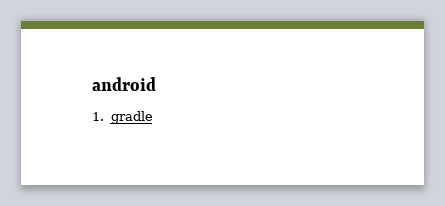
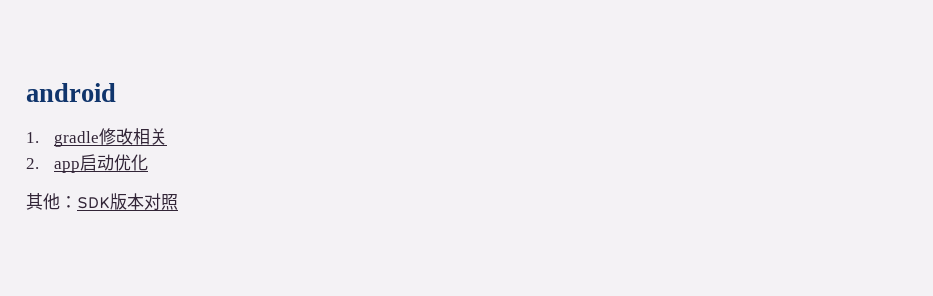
(153, 117) none -> [98,128,167,145] [26,154,148,173] [26,193,178,210] 修改相关 // 2. app启动优化 // 其他：SDK版本对照

